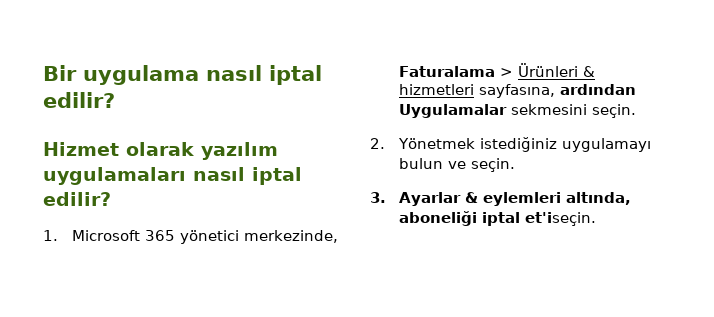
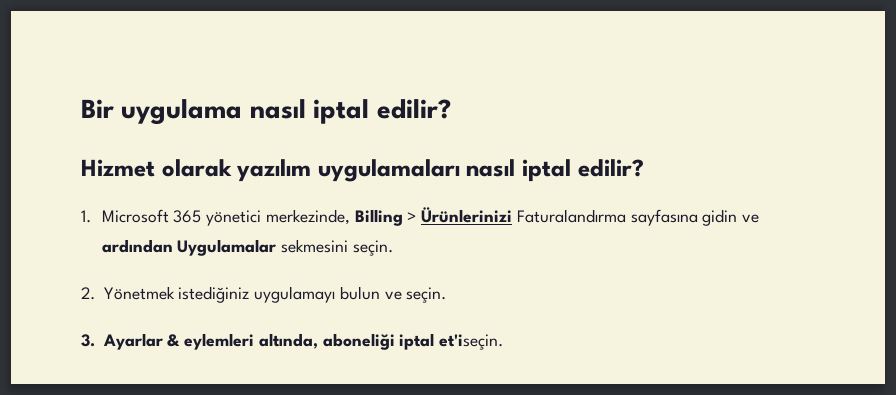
[399,63,596,77] [399,84,556,98] Faturalama > Ürünleri & hizmetleri sayfasına, -> [354,207,759,226] Billing > Ürünlerinizi Faturalandırma sayfasına gidin ve

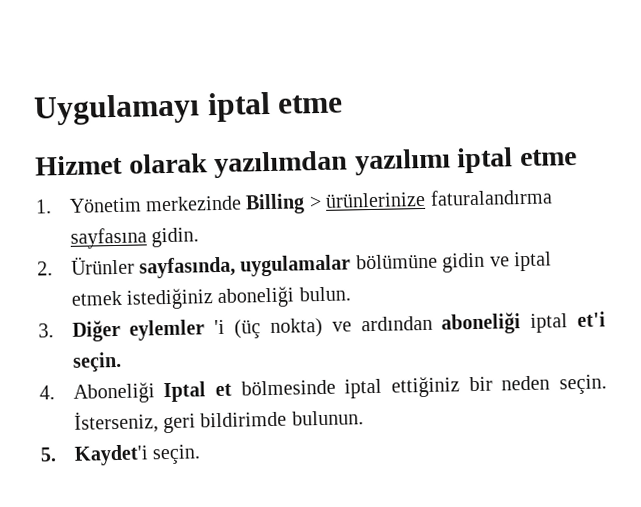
[81,99,451,125] [81,159,644,182] [81,207,759,226] [101,239,393,256] [81,286,447,303] [81,333,504,350] Bir uygulama nasıl iptal edilir? // Hizmet olarak yazılım uygulamaları nasıl iptal edilir? // 1. Microsoft 365 yönetici merkezinde, Billing > Ürünlerinizi Faturalandırma sayfasına gidin ve ardından Uygulamalar sekmesini seçin. // 2. Yönetmek istediğiniz uygulamayı bulun ve seçin. // 3. Ayarlar & eylemleri altında, aboneliği iptal et'iseçin. -> [33,91,344,126] [35,147,577,179] [35,188,553,215] [69,227,200,249] [37,251,553,279] [70,286,351,310] [38,311,606,342] [71,351,122,373] [39,374,607,404] [73,410,364,434] [40,444,202,466] Uygulamayı iptal etme // Hizmet olarak yazılımdan yazılımı iptal etme // 1. Yönetim merkezinde Billing > ürünlerinize faturalandırma sayfasına gidin. // 2. Ürünler sayfasında, uygulamalar bölümüne gidin ve iptal etmek istediğiniz aboneliği bulun. // 3. Diğer eylemler 'i (üç nokta) ve ardından aboneliği iptal et'i seçin. // 4. Aboneliği Iptal et bölmesinde iptal ettiğiniz bir neden seçin. İsterseniz, geri bildirimde bulunun. // 5. Kaydet'i seçin.

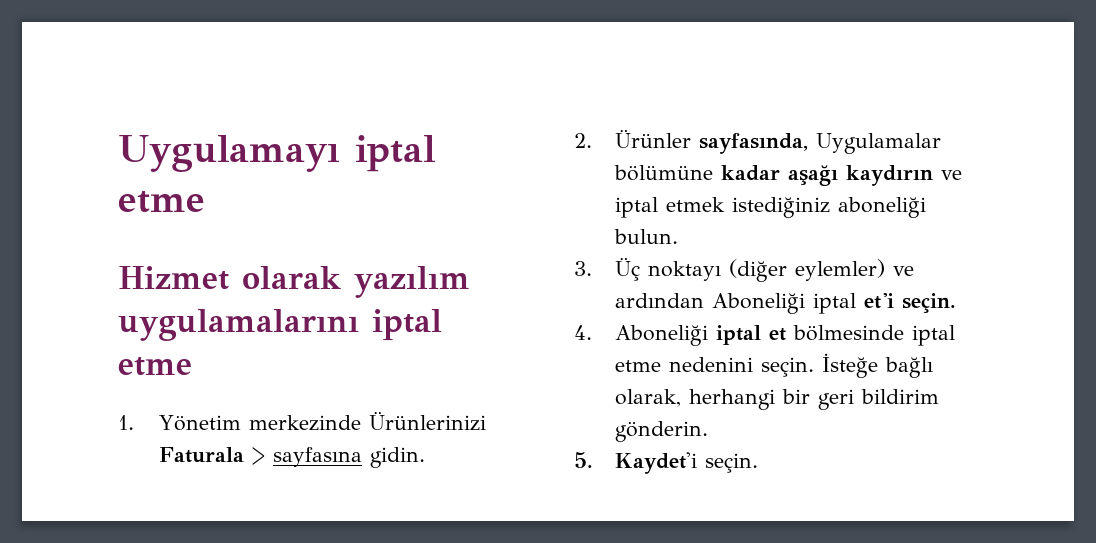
[214,148,451,179] yazılımdan yazılımı -> [354,266,470,298] [118,309,359,341] yazılım uygulamalarını
[245,188,553,215] Billing > ürünlerinize faturalandırma -> [369,412,487,431] [159,447,266,465] Ürünlerinizi Faturala >
[240,252,486,277] uygulamalar bölümüne gidin -> [816,133,942,154] [614,165,934,186] Uygulamalar bölümüne kadar aşağı kaydırın
[71,317,323,342] Diğer eylemler 'i (üç nokta) -> [615,258,886,282] Üç noktayı (diğer eylemler)
[441,312,522,335] aboneliği -> [712,293,806,314] Aboneliği
[163,381,207,403] Iptal -> [716,325,762,345] iptal
[390,374,607,398] [73,410,364,434] ettiğiniz bir neden seçin. İsterseniz, geri bildirimde bulunun. -> [615,353,934,378] [615,389,940,410] [615,421,709,442] etme nedenini seçin. İsteğe bağlı olarak, herhangi bir geri bildirim gönderin.

